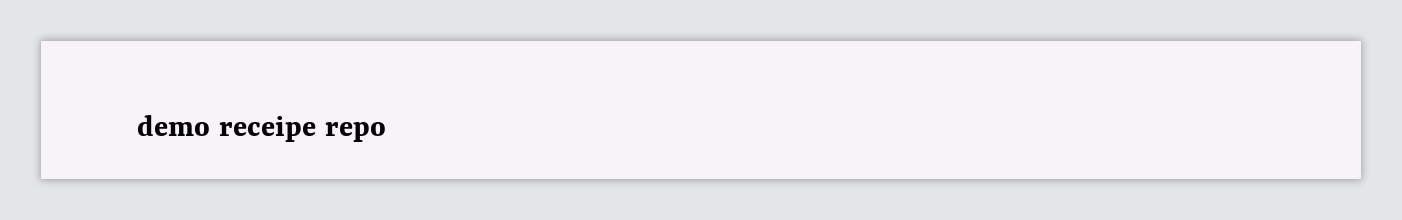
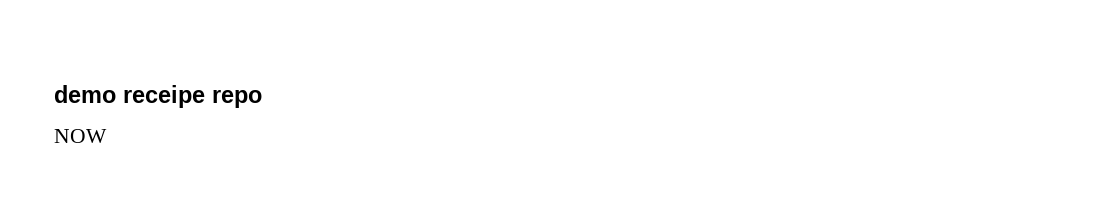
(386, 132) none -> [54,129,107,143] // NOW

